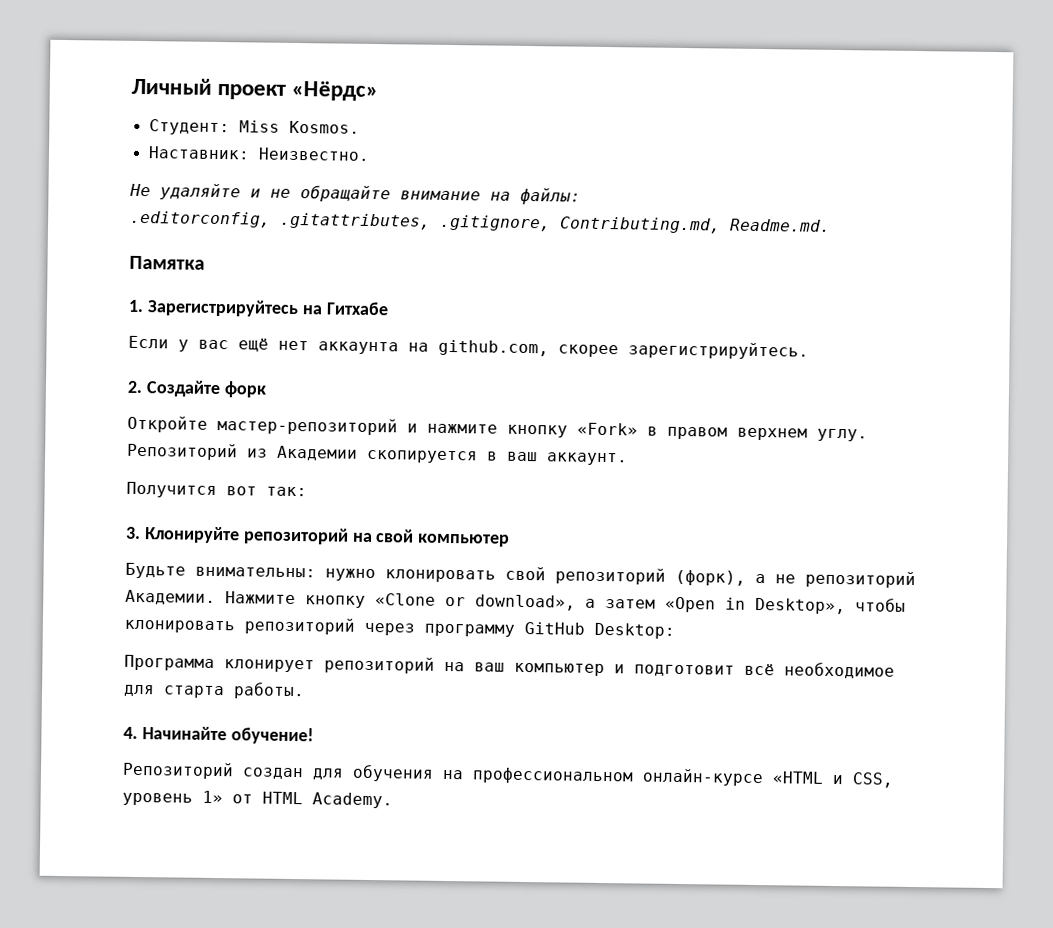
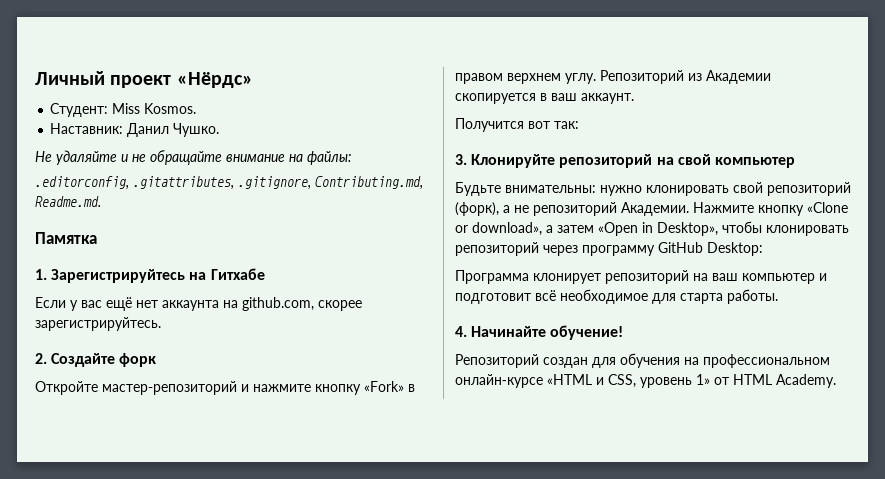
[257,147,370,161] Неизвестно. -> [127,123,220,137] Данил Чушко.

